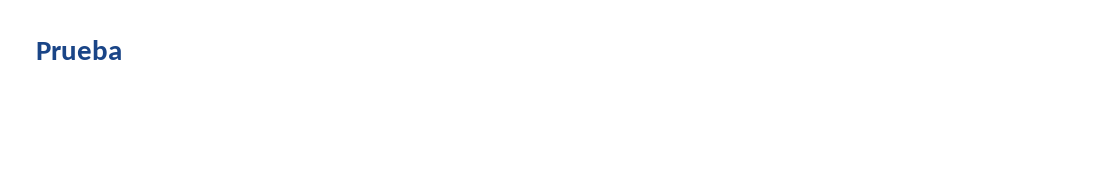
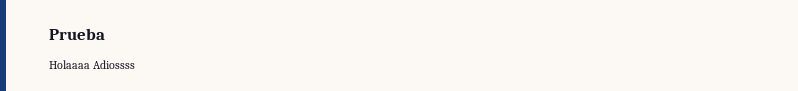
(122, 50) none -> [49,60,136,69] // Holaaaa Adiossss

